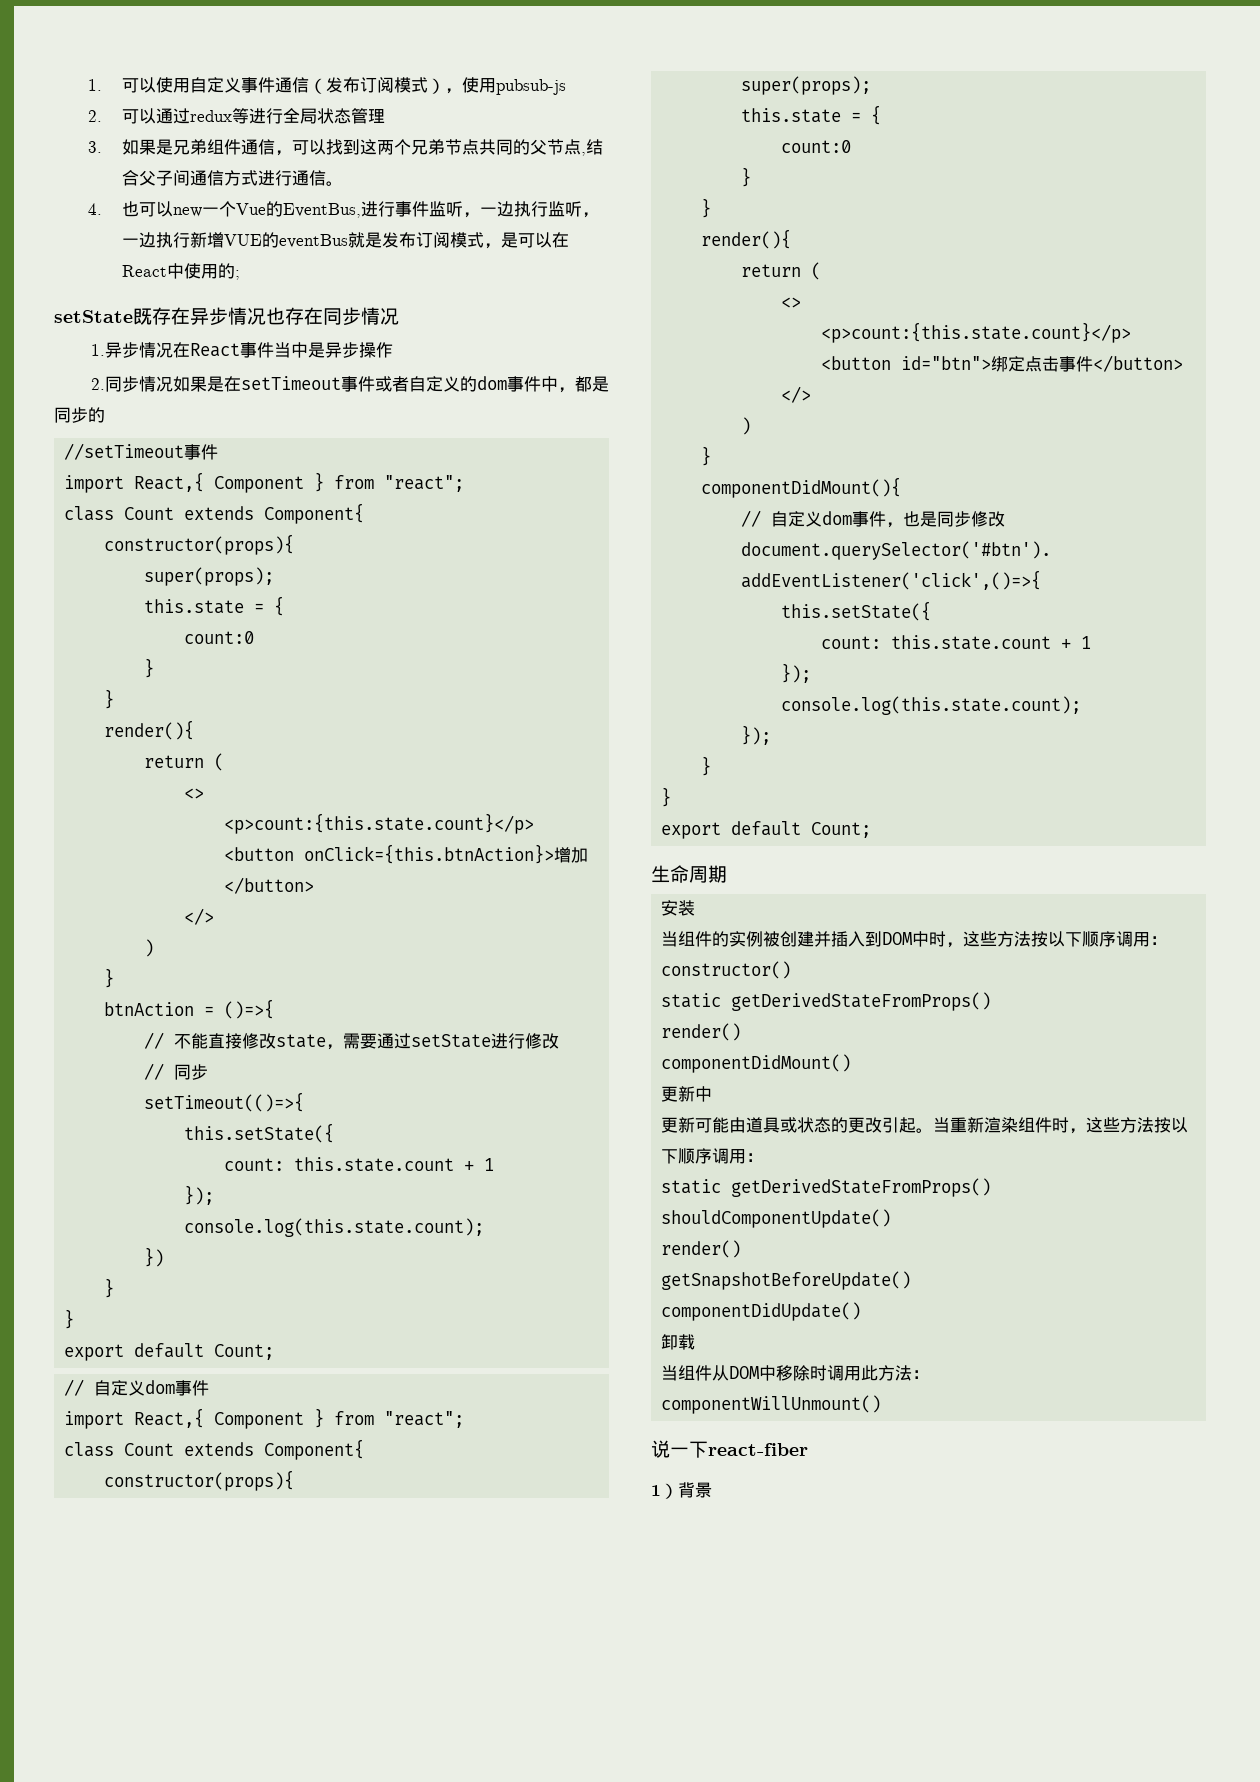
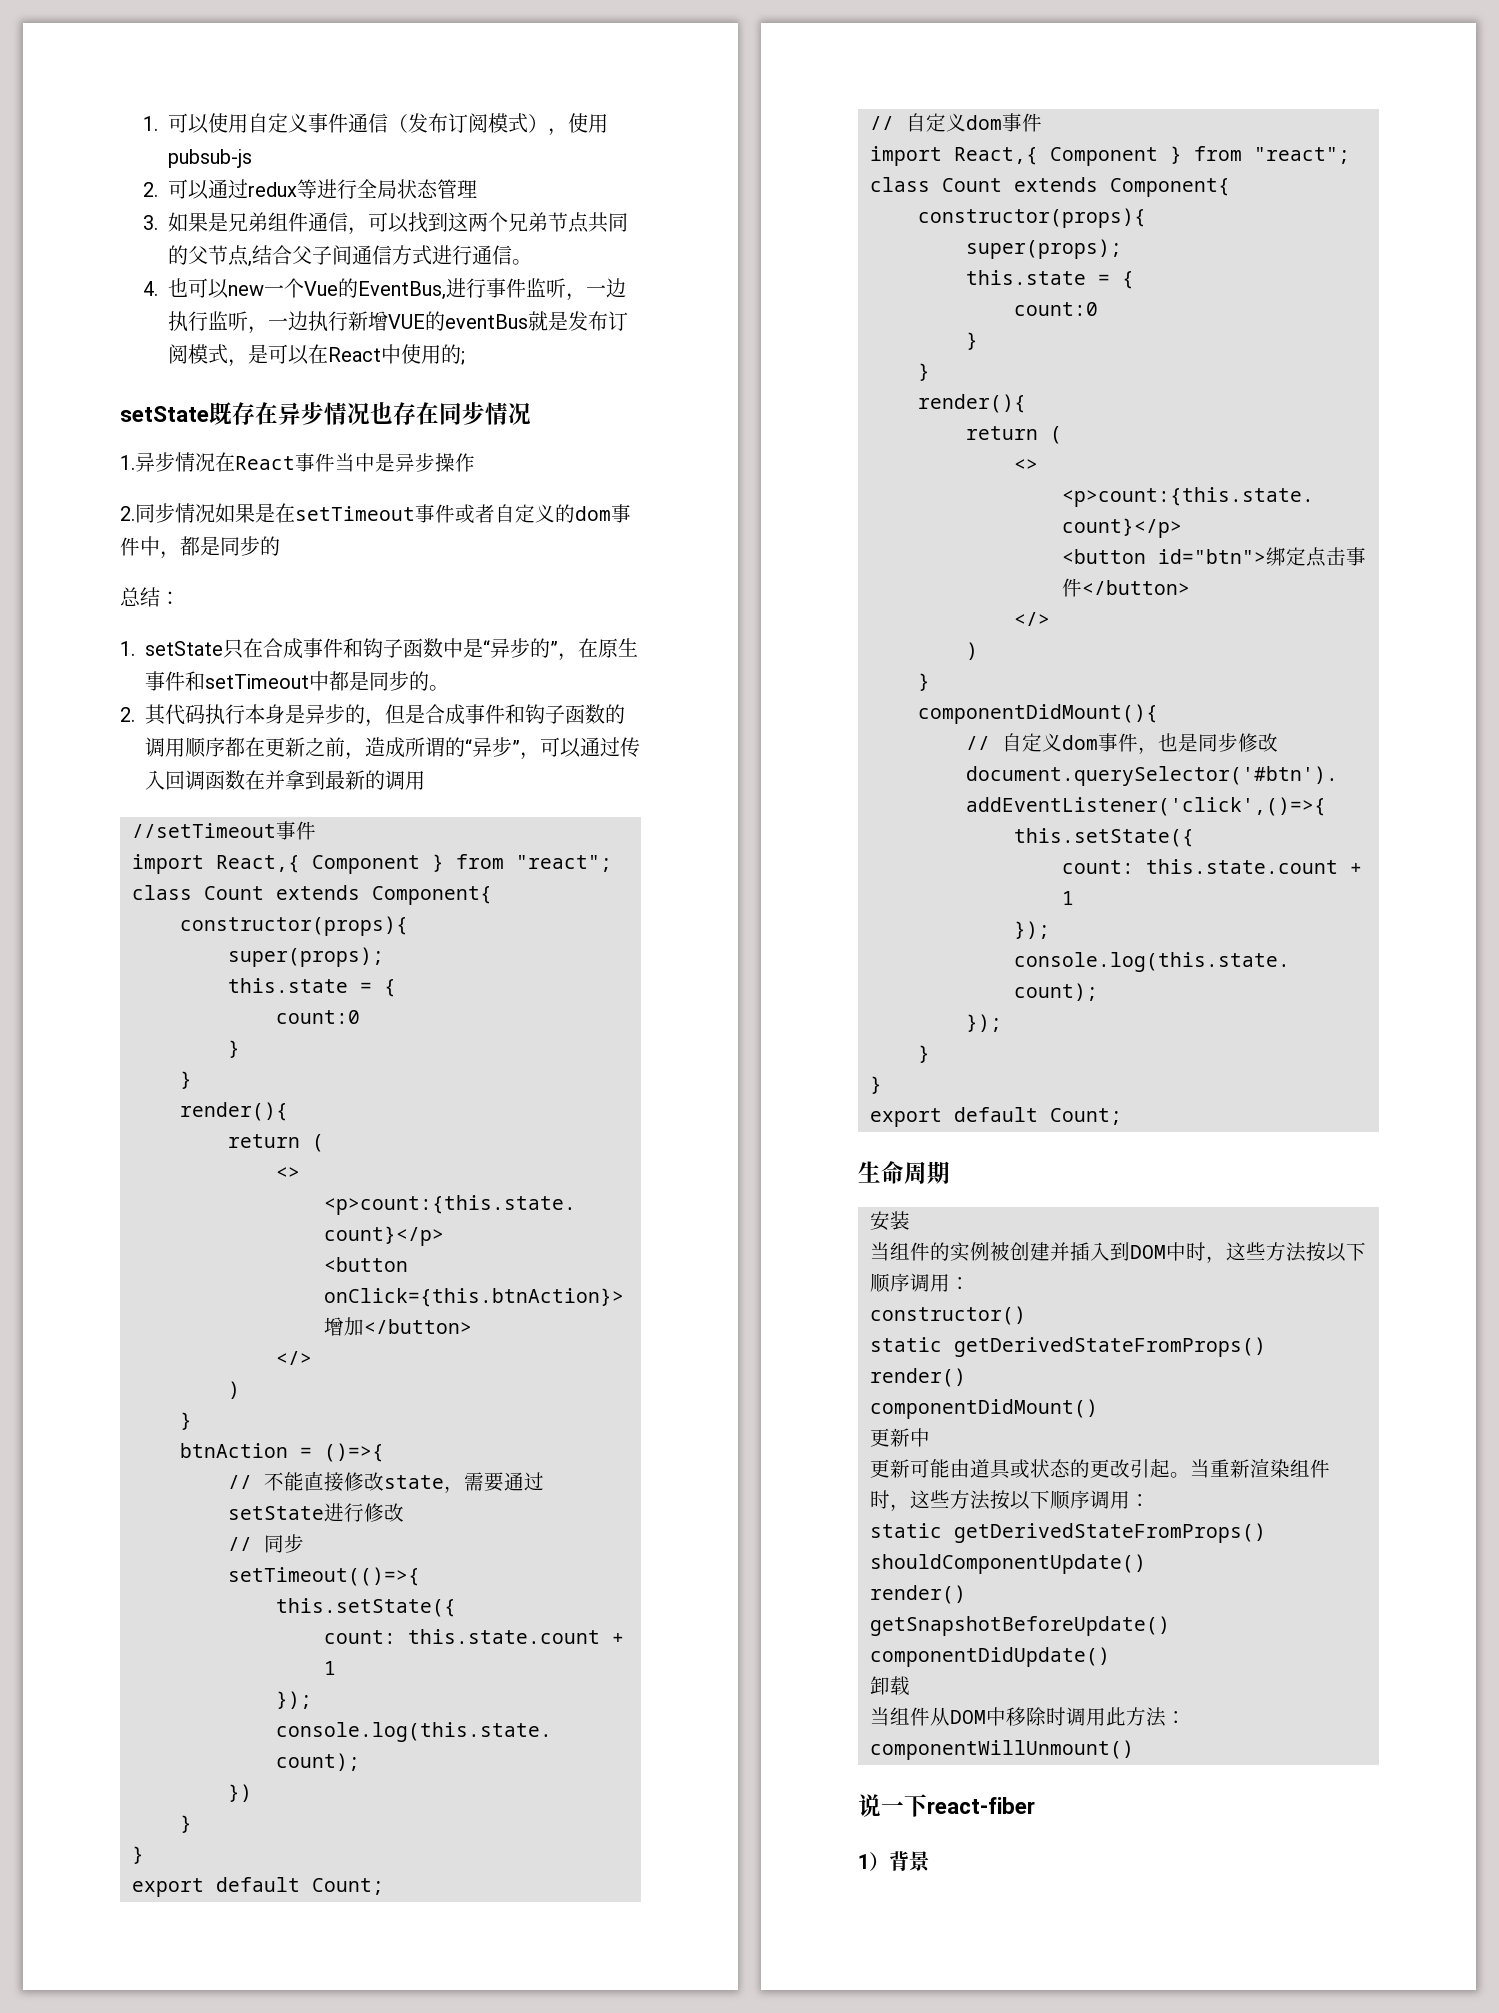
(105, 415) none -> [120,587,180,607] [120,638,638,661] [145,671,449,691] [120,704,625,727] [145,737,640,760] [145,770,425,790] // 总结： // 1. setState只在合成事件和钩子函数中是“异步的”，在原生事件和setTimeout中都是同步的。 // 2.其代码执行本身是异步的，但是合成事件和钩子函数的调用顺序都在更新之前，造成所谓的“异步”，可以通过传入回调函数在并拿到最新的调用

